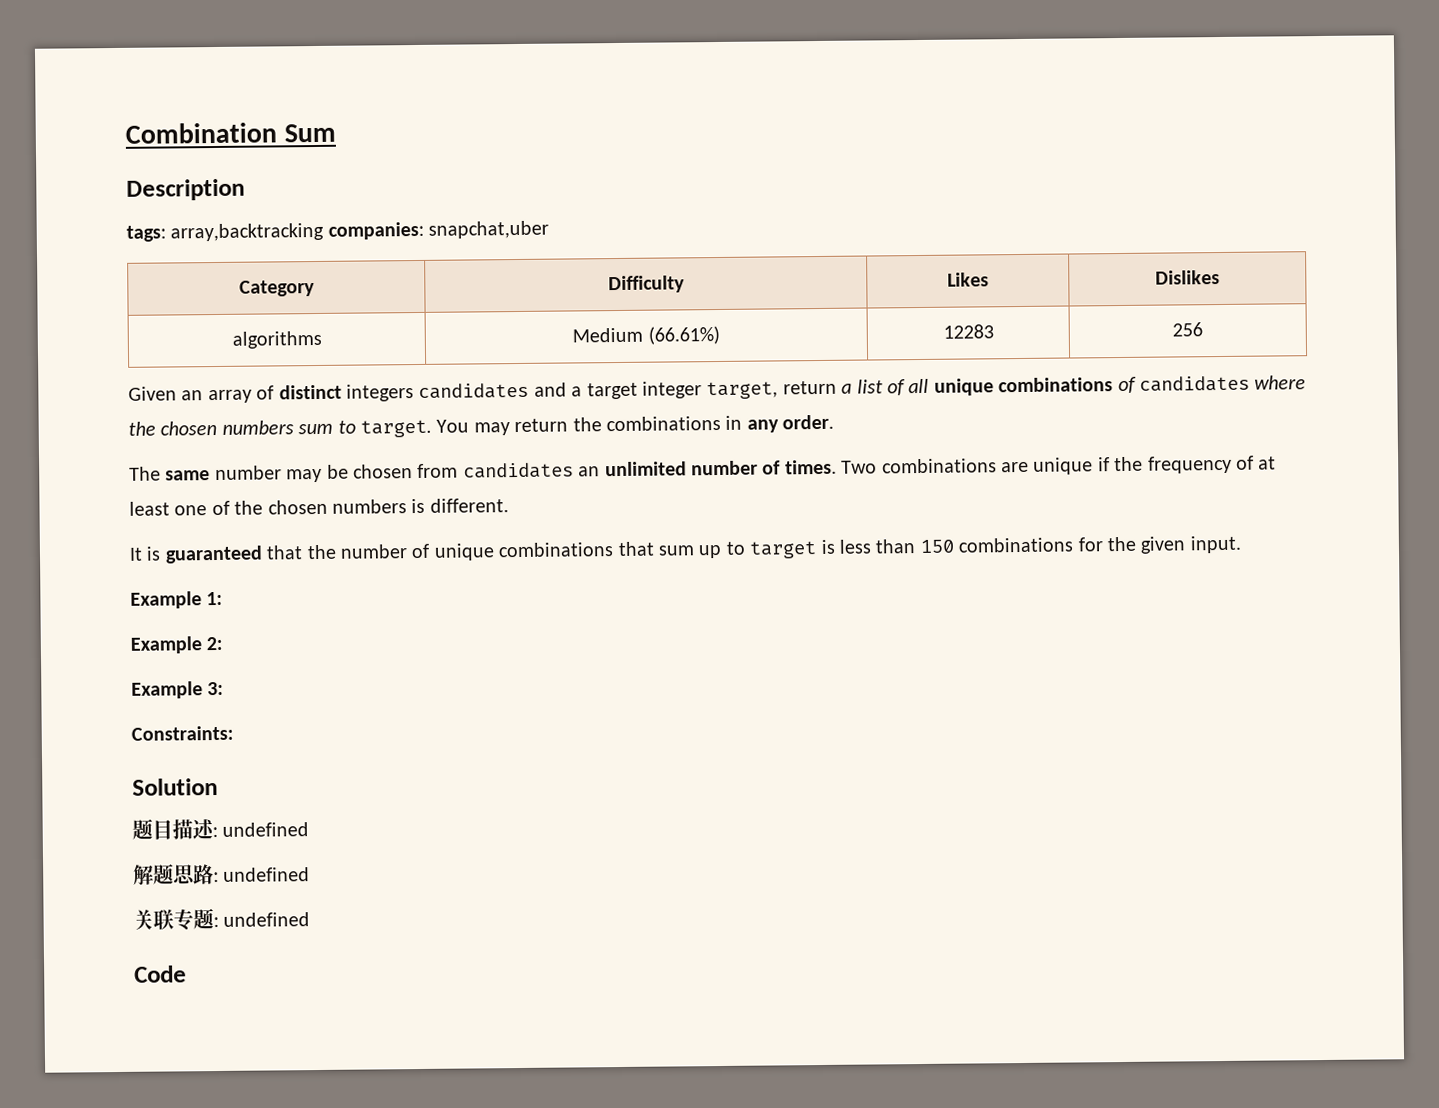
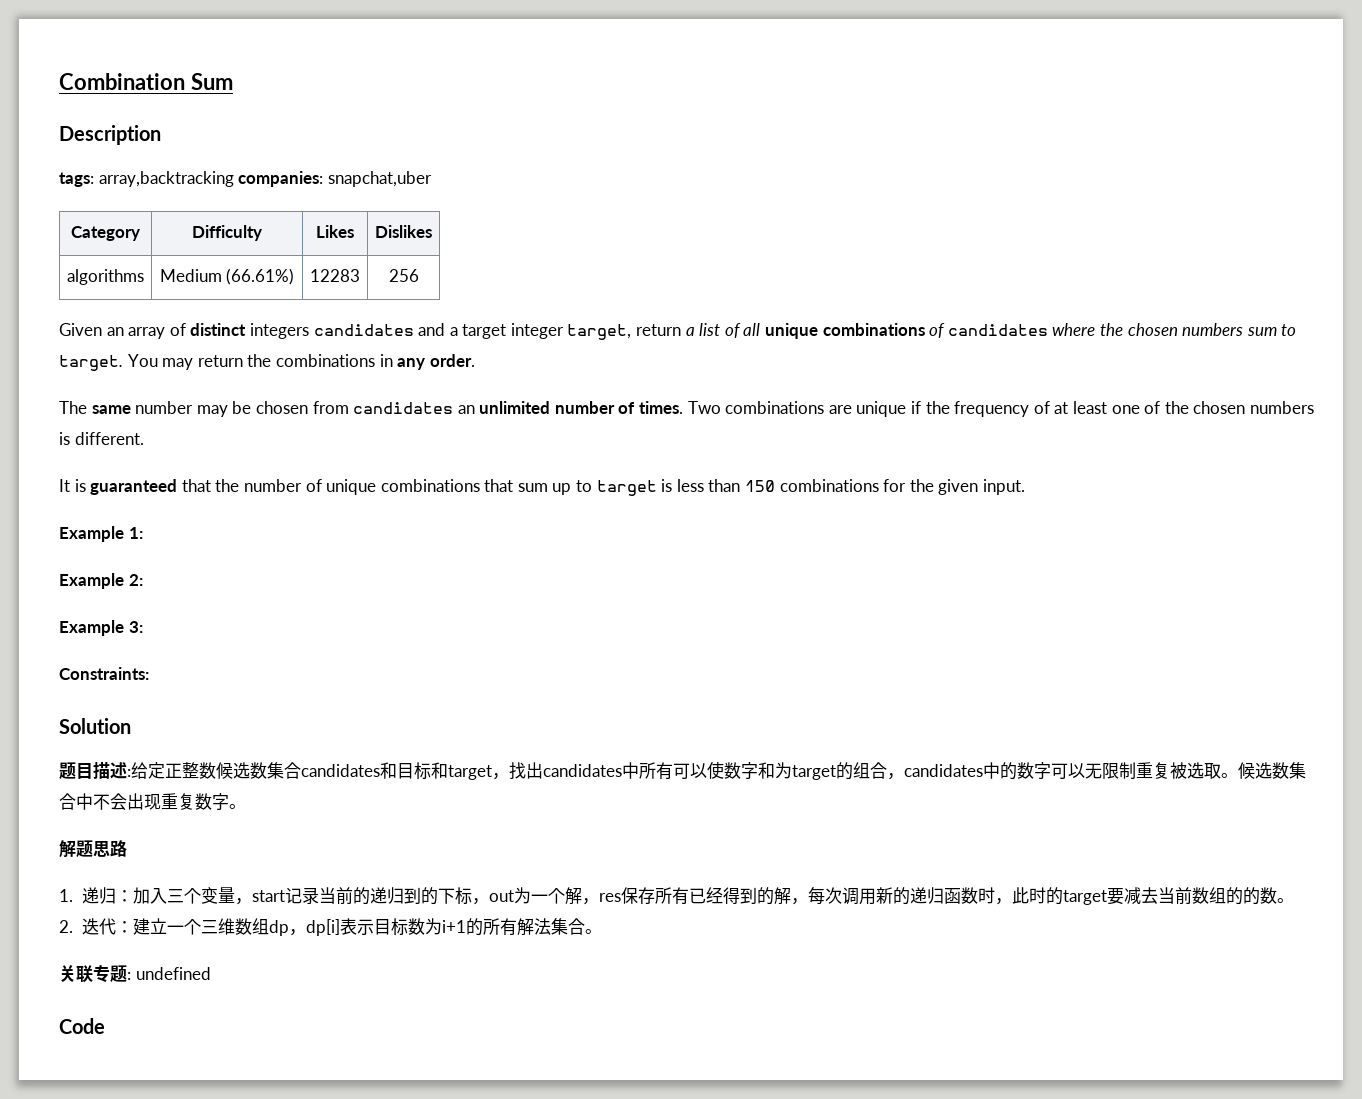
[222,822,310,837] [133,863,311,885] undefined // 解题思路: undefined -> [131,761,1306,780] [59,793,246,810] [59,840,127,858] [59,887,1294,905] [59,918,602,936] 给定正整数候选数集合candidates和目标和target，找出candidates中所有可以使数字和为target的组合，candidates中的数字可以无限制重复被选取。候选数集合中不会出现重复数字。 // 解题思路 // 1.递归：加入三个变量，start记录当前的递归到的下标，out为一个解，res保存所有已经得到的解，每次调用新的递归函数时，此时的target要减去当前数组的的数。 // 2.迭代：建立一个三维数组dp，dp[i]表示目标数为i+1的所有解法集合。

